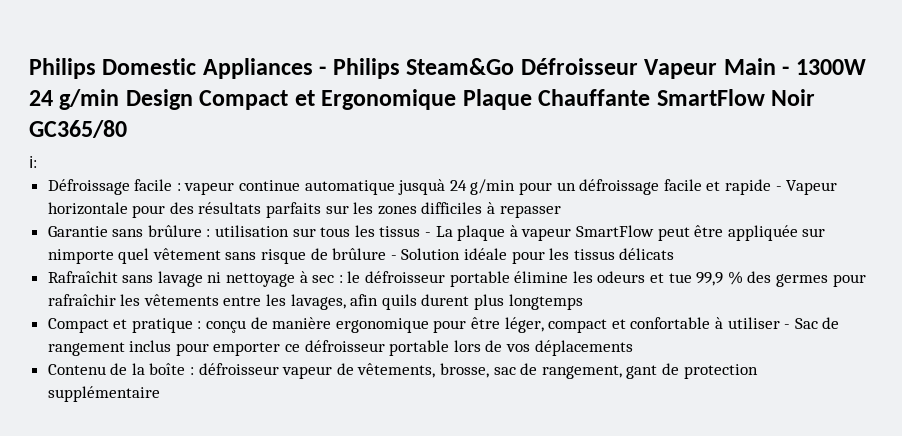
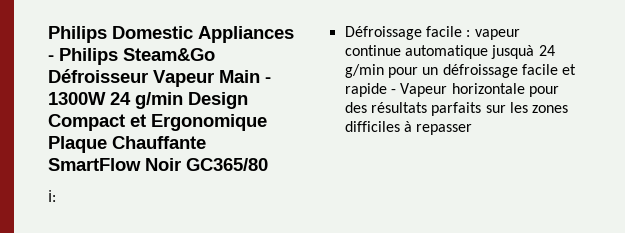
[47,225,826,241] [47,248,675,264] [47,271,866,287] [47,294,583,310] [47,317,840,333] [47,340,633,356] [47,363,758,379] [47,386,160,402] // Garantie sans brûlure : utilisation sur tous les tissus - La plaque à vapeur SmartFlow peut être appliquée sur nimporte quel vêtement sans risque de brûlure - Solution idéale pour les tissus délicats // Rafraîchit sans lavage ni nettoyage à sec : le défroisseur portable élimine les odeurs et tue 99,9 % des germes pour rafraîchir les vêtements entre les lavages, afin quils durent plus longtemps // Compact et pratique : conçu de manière ergonomique pour être léger, compact et confortable à utiliser - Sac de rangement inclus pour emporter ce défroisseur portable lors de vos déplacements // Contenu de la boîte : défroisseur vapeur de vêtements, brosse, sac de rangement, gant de protection supplémentaire -> (473, 129) none

